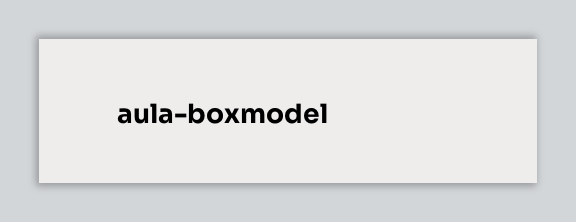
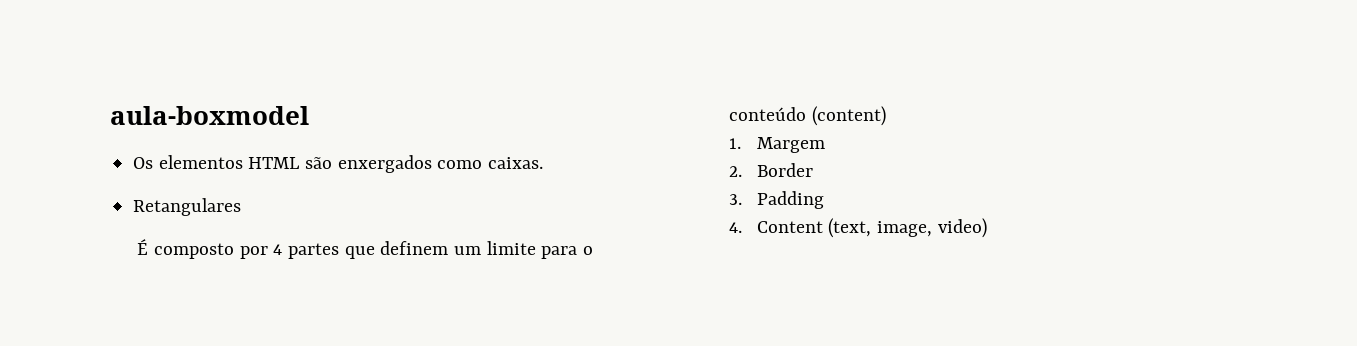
(328, 113) none -> [133,155,544,173] [133,198,242,216] [137,239,594,259] [729,106,887,126] [729,137,825,153] [729,163,813,177] [729,191,824,209] [729,218,987,238] // Os elementos HTML são enxergados como caixas. // Retangulares // É composto por 4 partes que definem um limite para o conteúdo (content) // 1. Margem // 2. Border // 3. Padding // 4. Content (text, image, video)

